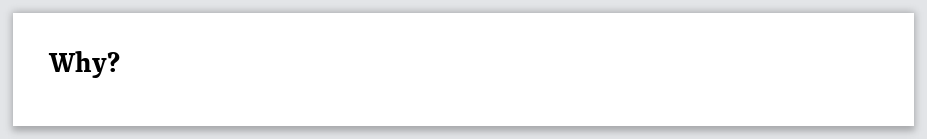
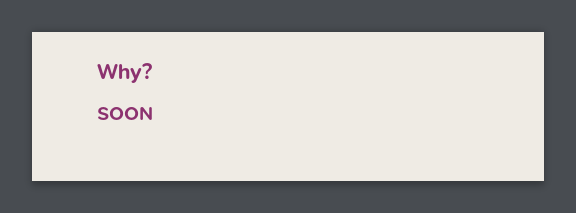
(120, 64) none -> [97,106,153,120] // SOON

